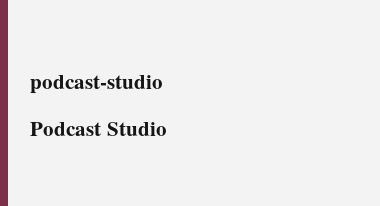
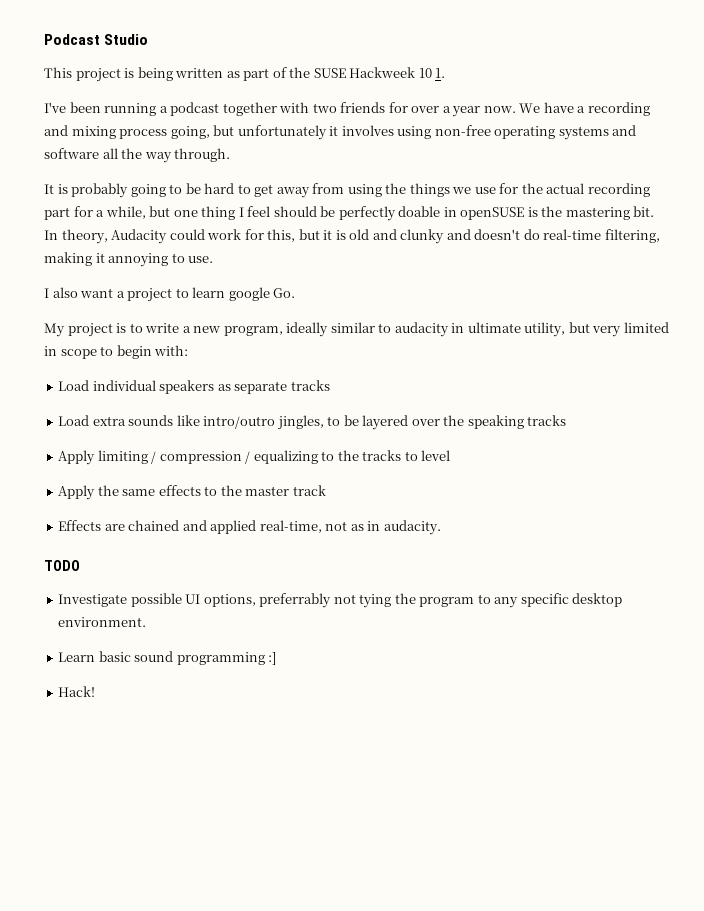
[30,75,163,94] podcast-studio // -> (44, 39) none
(167, 129) none -> [44,67,446,82] [44,102,650,117] [44,125,637,140] [44,148,231,163] [44,183,650,198] [44,206,655,221] [44,229,660,244] [44,252,214,267] [44,287,296,302] [44,322,669,337] [44,345,189,359] [58,380,330,394] [58,415,567,430] [58,450,451,465] [58,485,326,500] [58,520,441,535] [44,560,80,571] [58,593,623,608] [58,617,147,627] [58,651,277,665] [58,686,96,697] // This project is being written as part of the SUSE Hackweek 10 1. // I've been running a podcast together with two friends for over a year now. We have a recording and mixing process going, but unfortunately it involves using non-free operating systems and software all the way through. // It is probably going to be hard to get away from using the things we use for the actual recording part for a while, but one thing I feel should be perfectly doable in openSUSE is the mastering bit. In theory, Audacity could work for this, but it is old and clunky and doesn't do real-time filtering, making it annoying to use. // I also want a project to learn google Go. // My project is to write a new program, ideally similar to audacity in ultimate utility, but very limited in scope to begin with: // Load individual speakers as separate tracks // Load extra sounds like intro/outro jingles, to be layered over the speaking tracks // Apply limiting / compression / equalizing to the tracks to level // Apply the same effects to the master track // Effects are chained and applied real-time, not as in audacity. // TODO // Investigate possible UI options, preferrably not tying the program to any specific desktop environment. // Learn basic sound programming :] // Hack!

